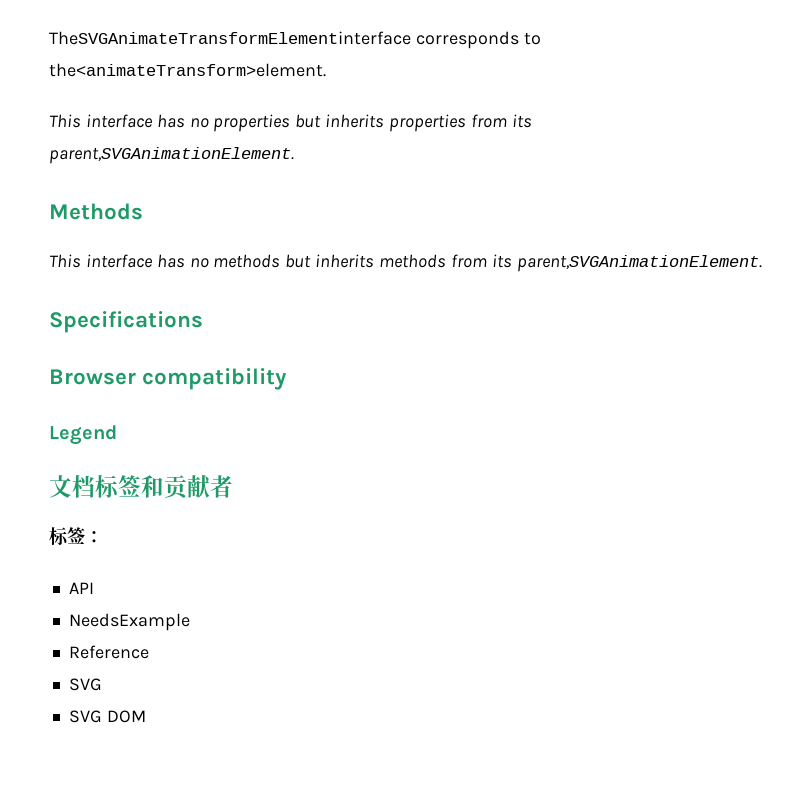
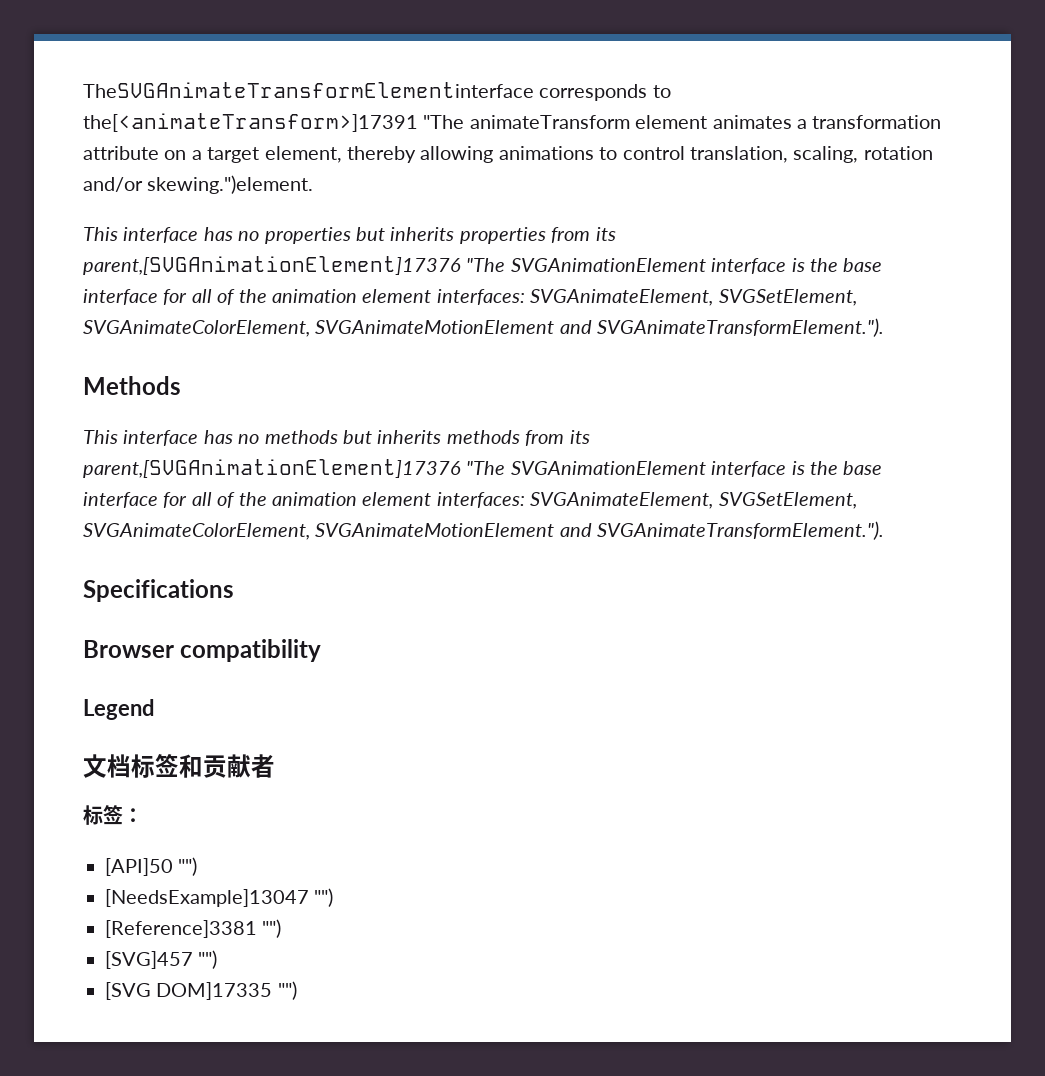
[49,63,326,77] the<animateTransform>element. -> [83,113,942,132] [83,146,933,163] [83,175,314,194] the[<animateTransform>]17391 "The animateTransform element animates a transformation attribute on a target element, thereby allowing animations to control translation, scaling, rotation and/or skewing.")element.
[49,147,294,164] parent,SVGAnimationElement. -> [83,256,883,275] [83,289,857,306] [83,318,885,337] parent,[SVGAnimationElement]17376 "The SVGAnimationElement interface is the base interface for all of the animation element interfaces: SVGAnimateElement, SVGSetElement, SVGAnimateColorElement, SVGAnimateMotionElement and SVGAnimateTransformElement.").
[516,255,762,272] parent,SVGAnimationElement. -> [83,459,883,478] [83,492,857,509] [83,521,885,540] parent,[SVGAnimationElement]17376 "The SVGAnimationElement interface is the base interface for all of the animation element interfaces: SVGAnimateElement, SVGSetElement, SVGAnimateColorElement, SVGAnimateMotionElement and SVGAnimateTransformElement.").
[68,582,94,594] [68,613,190,631] [68,645,149,659] [68,678,102,691] [68,710,146,723] API // NeedsExample // Reference // SVG // SVG DOM -> [105,857,198,876] [105,888,334,907] [105,919,282,938] [105,950,218,969] [105,981,297,1000] [API]50 "") // [NeedsExample]13047 "") // [Reference]3381 "") // [SVG]457 "") // [SVG DOM]17335 "")

